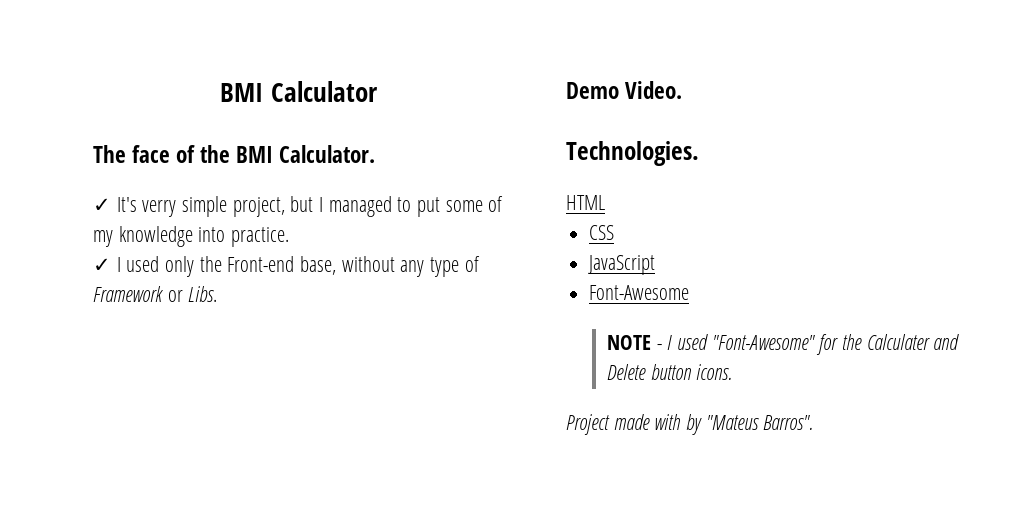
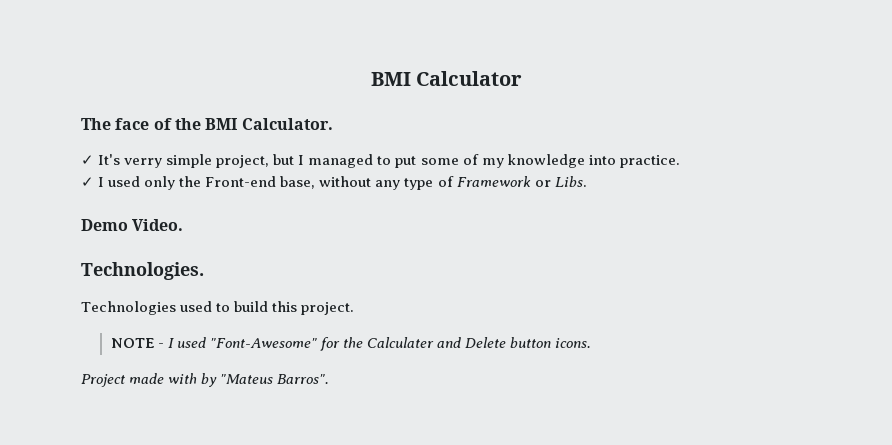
[566,195,605,210] [589,225,615,240] [588,255,656,275] [589,285,690,300] HTML // CSS // JavaScript // Font-Awesome -> [81,301,355,315] Technologies used to build this project.

